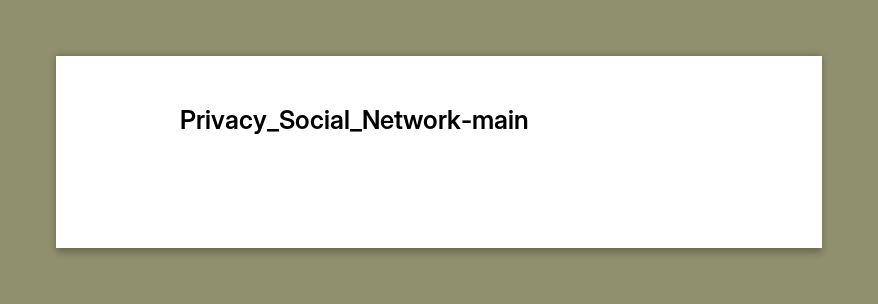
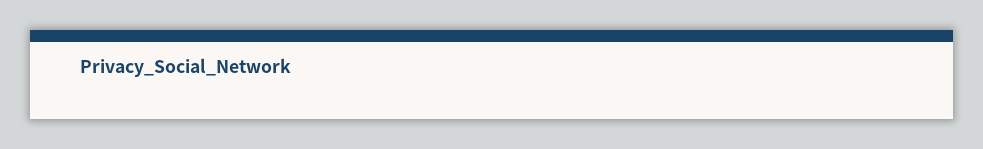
[180,110,529,134] Privacy_Social_Network-main -> [80,58,291,77] Privacy_Social_Network

